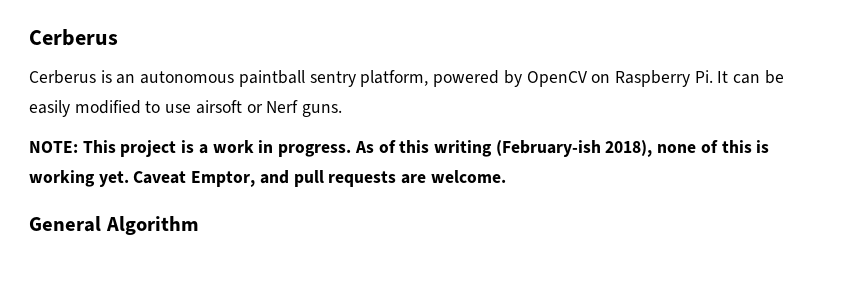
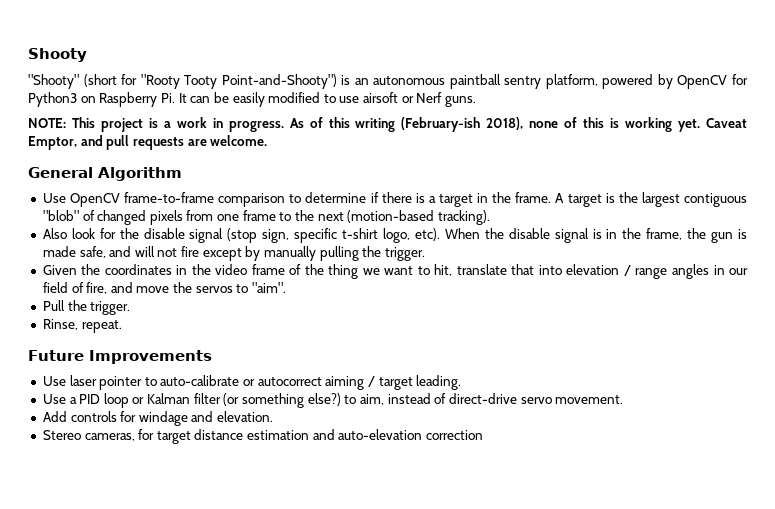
[29,29,118,46] [29,70,96,84] Cerberus // Cerberus -> [28,48,87,62] [28,74,337,89] Shooty // "Shooty" (short for "Rooty Tooty Point-and-Shooty")
(587, 79) none -> [731,74,748,85] [28,92,77,107] for Python3
(199, 225) none -> [42,192,747,207] [42,210,490,225] [42,228,747,243] [42,246,425,261] [42,264,748,279] [42,282,287,294] [42,300,131,315] [42,319,122,333] [28,350,212,364] [42,375,462,390] [42,393,624,408] [42,411,274,426] [42,429,484,444] // Use OpenCV frame-to-frame comparison to determine if there is a target in the frame. A target is the largest contiguous "blob" of changed pixels from one frame to the next (motion-based tracking). // Also look for the disable signal (stop sign, specific t-shirt logo, etc). When the disable signal is in the frame, the gun is made safe, and will not fire except by manually pulling the trigger. // Given the coordinates in the video frame of the thing we want to hit, translate that into elevation / range angles in our field of fire, and move the servos to "aim". // Pull the trigger. // Rinse, repeat. // Future Improvements // Use laser pointer to auto-calibrate or autocorrect aiming / target leading. // Use a PID loop or Kalman filter (or something else?) to aim, instead of direct-drive servo movement. // Add controls for windage and elevation. // Stereo cameras, for target distance estimation and auto-elevation correction

